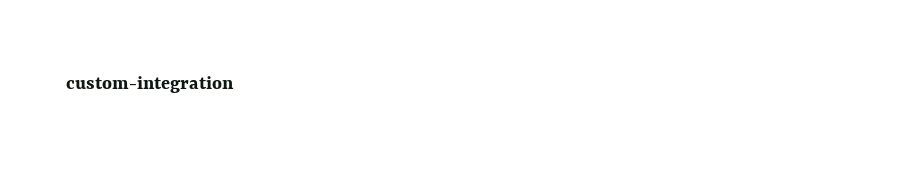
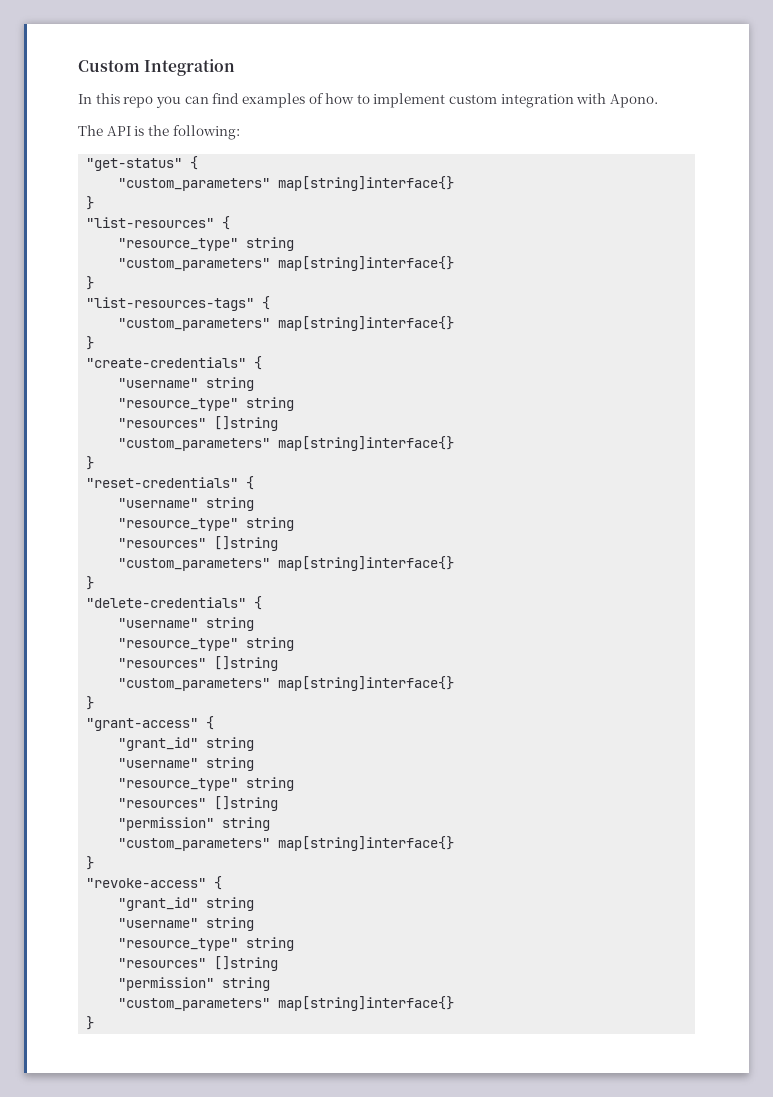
[66,76,234,93] custom-integration -> [78,59,236,76] [78,93,659,108] [78,125,240,140] [86,156,199,171] [118,176,455,191] [86,196,95,210] [86,216,231,230] [118,237,295,251] [118,256,455,271] [86,276,95,290] [86,296,271,311] [118,316,455,331] [86,336,95,350] [86,356,263,370] [118,377,255,391] [118,397,295,411] [118,416,279,431] [118,436,455,451] [86,456,95,470] [86,476,255,490] [118,497,255,511] [118,517,295,531] [118,536,279,551] [118,556,455,571] [86,576,95,590] [86,596,263,610] [118,617,255,631] [118,637,295,651] [118,656,279,671] [118,676,455,691] [86,696,95,710] [86,716,215,731] [118,737,255,751] [118,757,255,771] [118,777,295,791] [118,796,279,811] [118,817,271,831] [118,836,455,851] [86,856,95,870] [86,876,223,890] [118,897,255,911] [118,917,255,931] [118,937,295,951] [118,956,279,971] [118,977,271,991] [118,996,455,1011] [86,1016,95,1030] Custom Integration // In this repo you can find examples of how to implement custom integration with Apono. // The API is the following: // "get-status" { // "custom_parameters" map[string]interface{} // } // "list-resources" { // "resource_type" string // "custom_parameters" map[string]interface{} // } // "list-resources-tags" { // "custom_parameters" map[string]interface{} // } // "create-credentials" { // "username" string // "resource_type" string // "resources" []string // "custom_parameters" map[string]interface{} // } // "reset-credentials" { // "username" string // "resource_type" string // "resources" []string // "custom_parameters" map[string]interface{} // } // "delete-credentials" { // "username" string // "resource_type" string // "resources" []string // "custom_parameters" map[string]interface{} // } // "grant-access" { // "grant_id" string // "username" string // "resource_type" string // "resources" []string // "permission" string // "custom_parameters" map[string]interface{} // } // "revoke-access" { // "grant_id" string // "username" string // "resource_type" string // "resources" []string // "permission" string // "custom_parameters" map[string]interface{} // }

